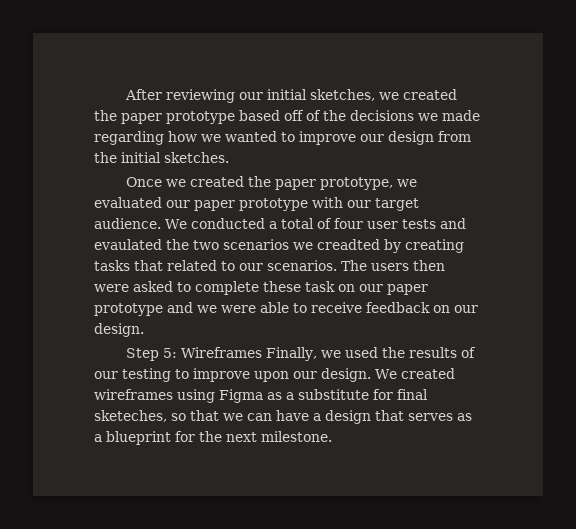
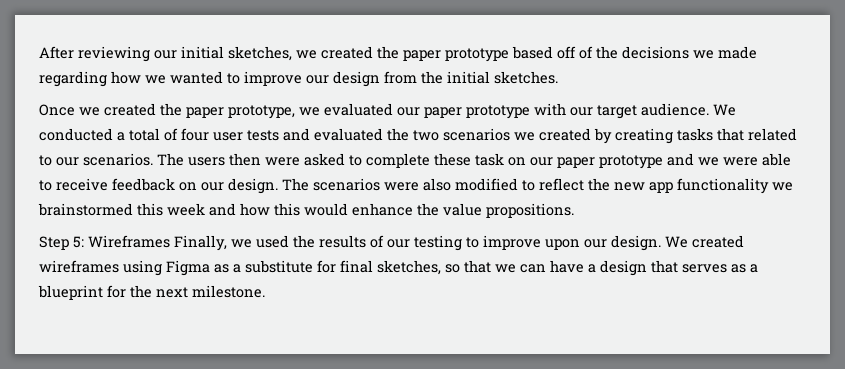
[94,239,162,250] evaulated -> [314,128,383,141] evaluated
[317,239,380,250] creadted -> [539,128,591,141] created
(144, 330) none -> [282,178,793,194] [38,203,574,218] The scenarios were also modified to reflect the new app functionality we brainstormed this week and how this would enhance the value propositions.
[94,410,167,422] sketeches, -> [377,260,441,275] sketches,

